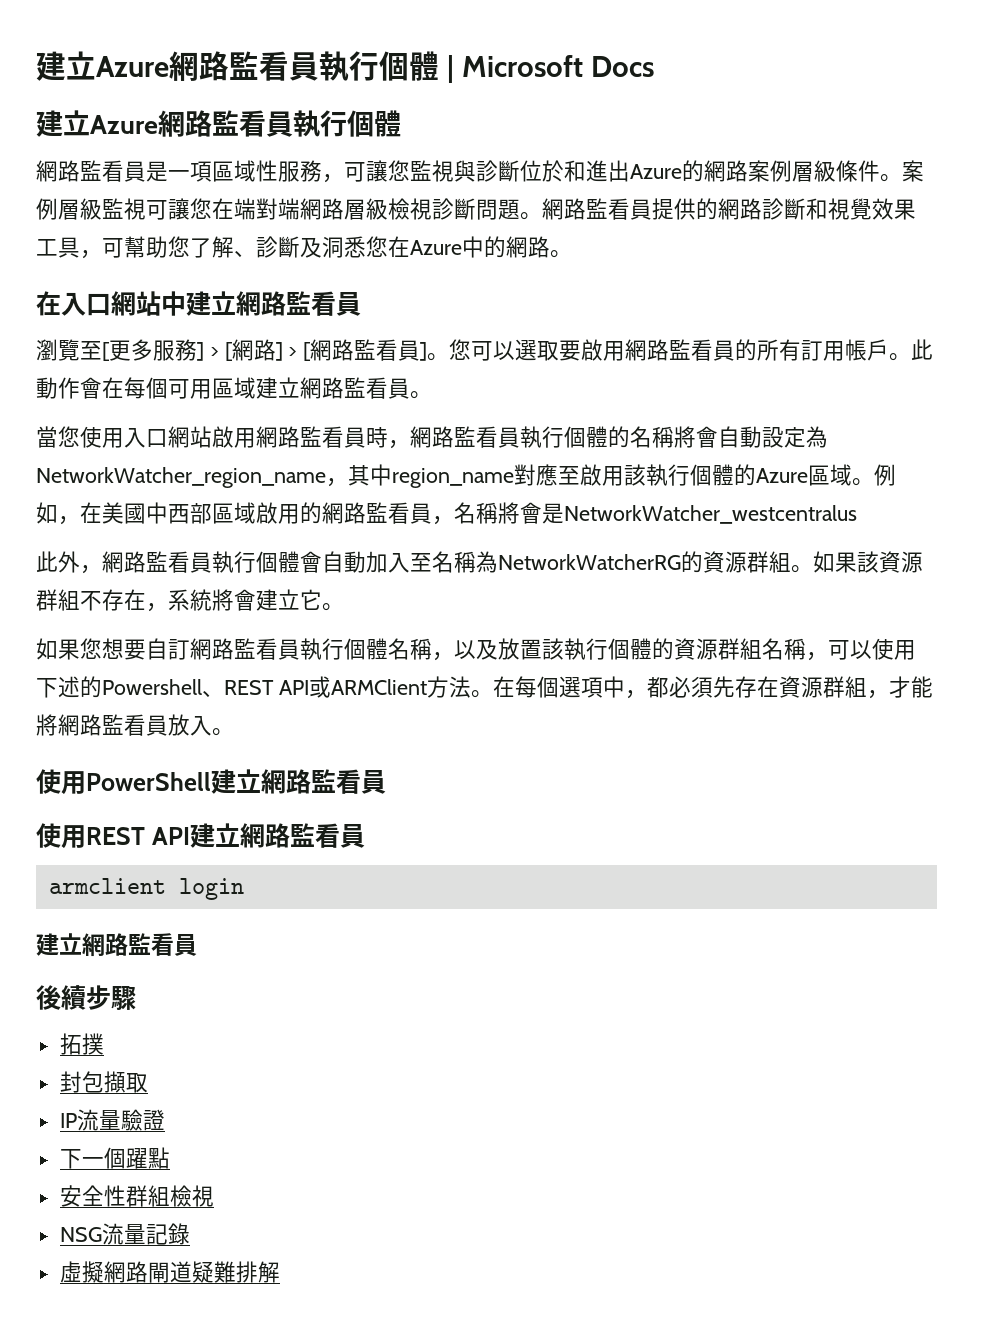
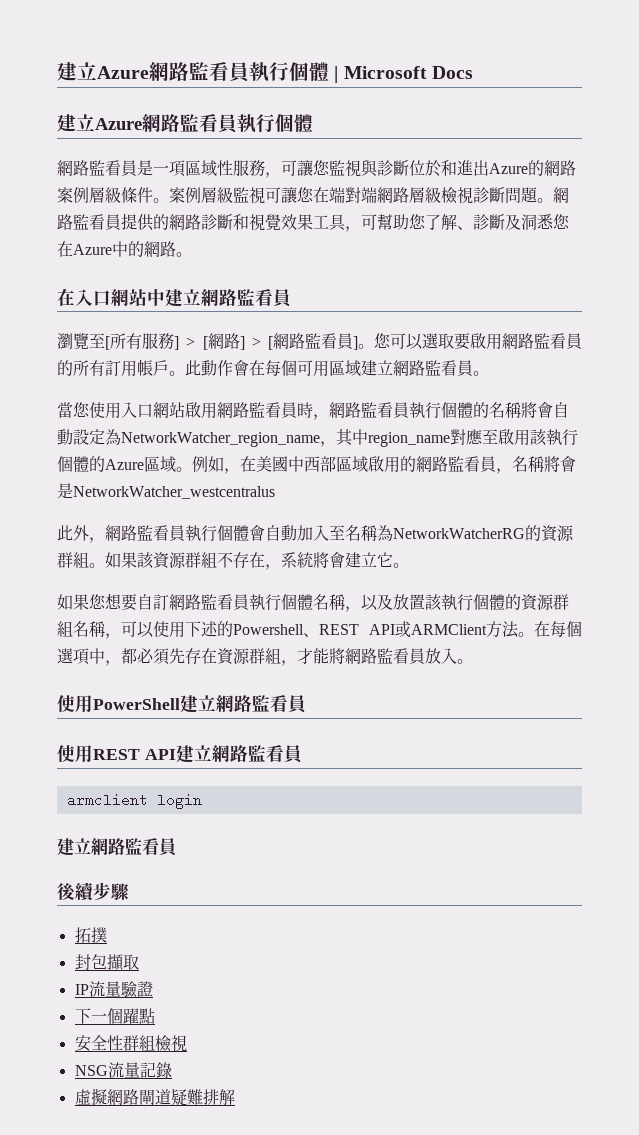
[109,339,153,361] 更多 -> [110,333,142,349] 所有

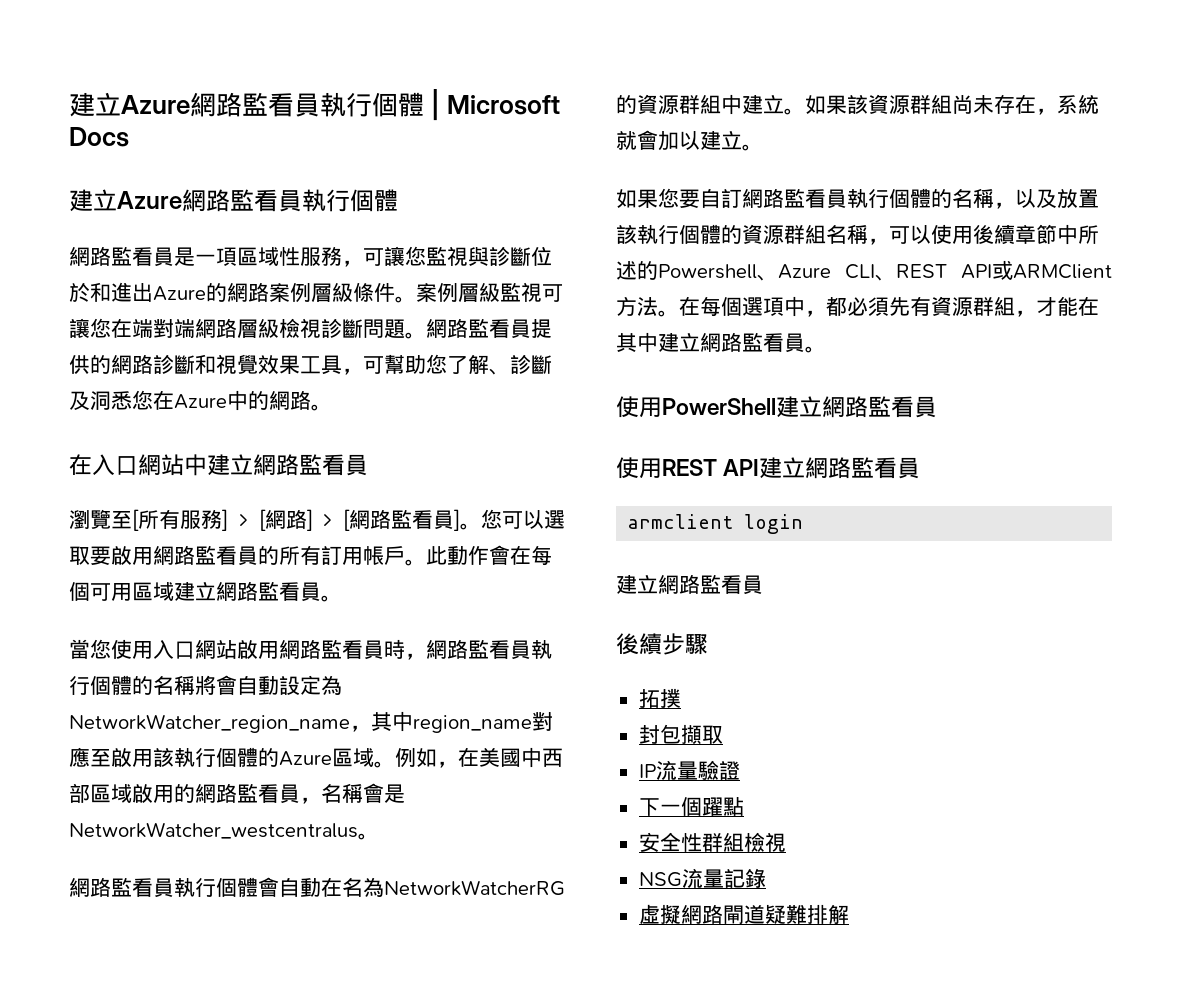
[544,456,560,472] 將 -> (363, 793) none
[57,525,105,543] // 此外， -> [358,833,379,840] 。 //
[297,525,378,542] 加入至名稱 -> [321,877,363,897] 在名
(89, 560) none -> [721,94,784,115] 中建立
[217,552,233,568] 不 -> [952,95,994,114] 尚未
[313,552,393,568] 將會建立它 -> [616,130,742,151] 就會加以建立
[105,593,122,610] 想 -> (679, 198) none
(313, 602) none -> [931,189,952,208] 的
[185,621,304,637] 下述的Powershell -> [973,224,1099,245] [616,261,875,281] 後續章節中所述的Powershell、Azure CLI
[185,648,217,664] 存在 -> [910,296,931,316] 有
[329,648,457,665] 將網路監看員放入 -> [1078,296,1099,316] [616,332,805,353] 在其中建立網路監看員

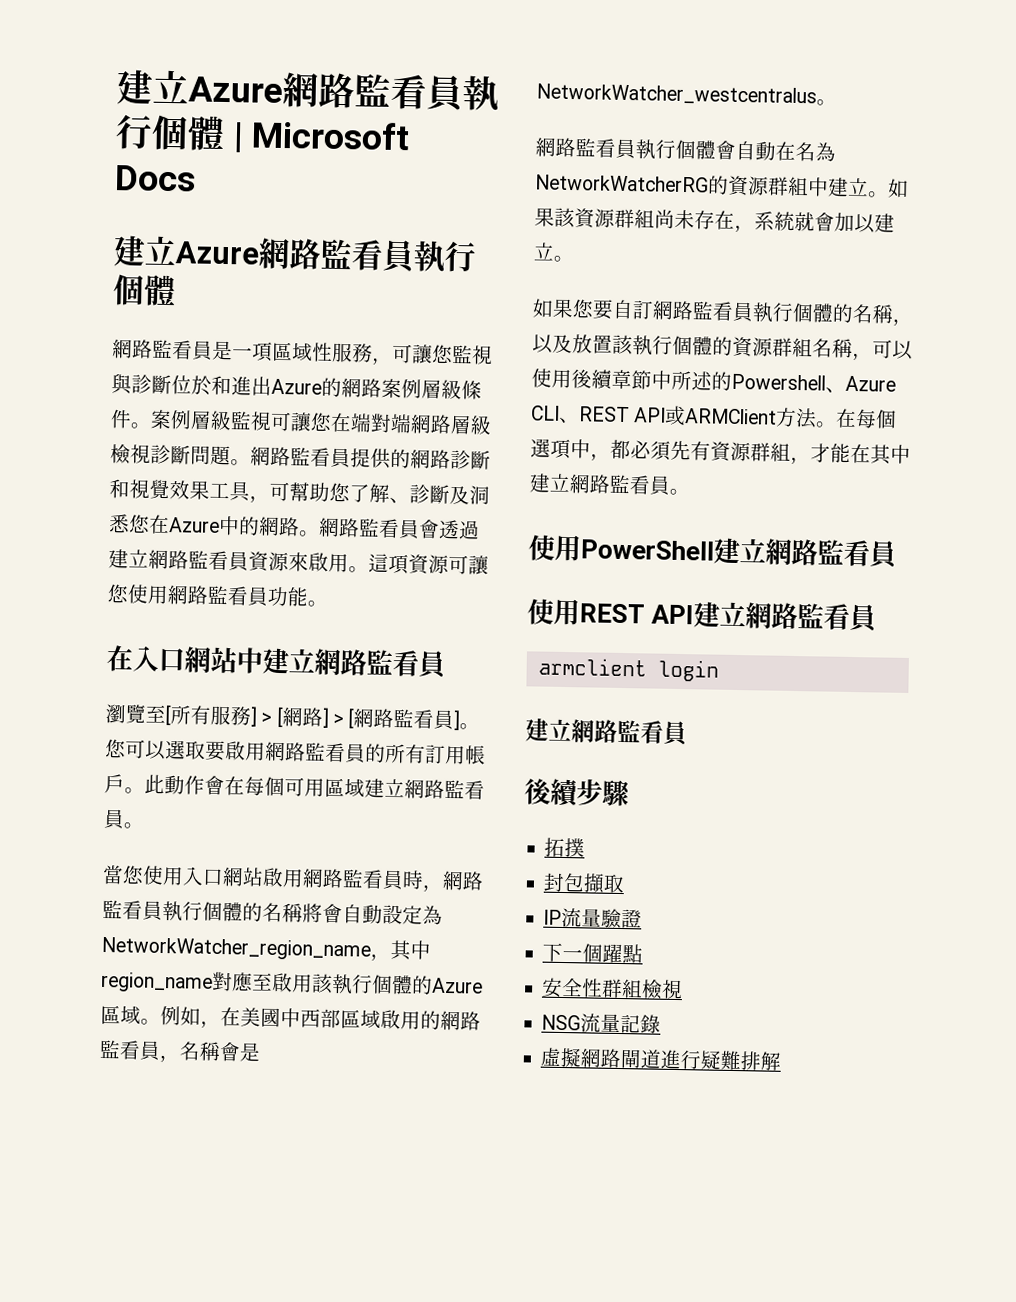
(332, 407) none -> [318,517,480,540] [108,549,489,575] [107,584,328,607] 網路監看員會透過建立網路監看員資源來啟用。這項資源可讓您使用網路監看員功能。
(765, 914) none -> [660,1049,703,1070] 進行

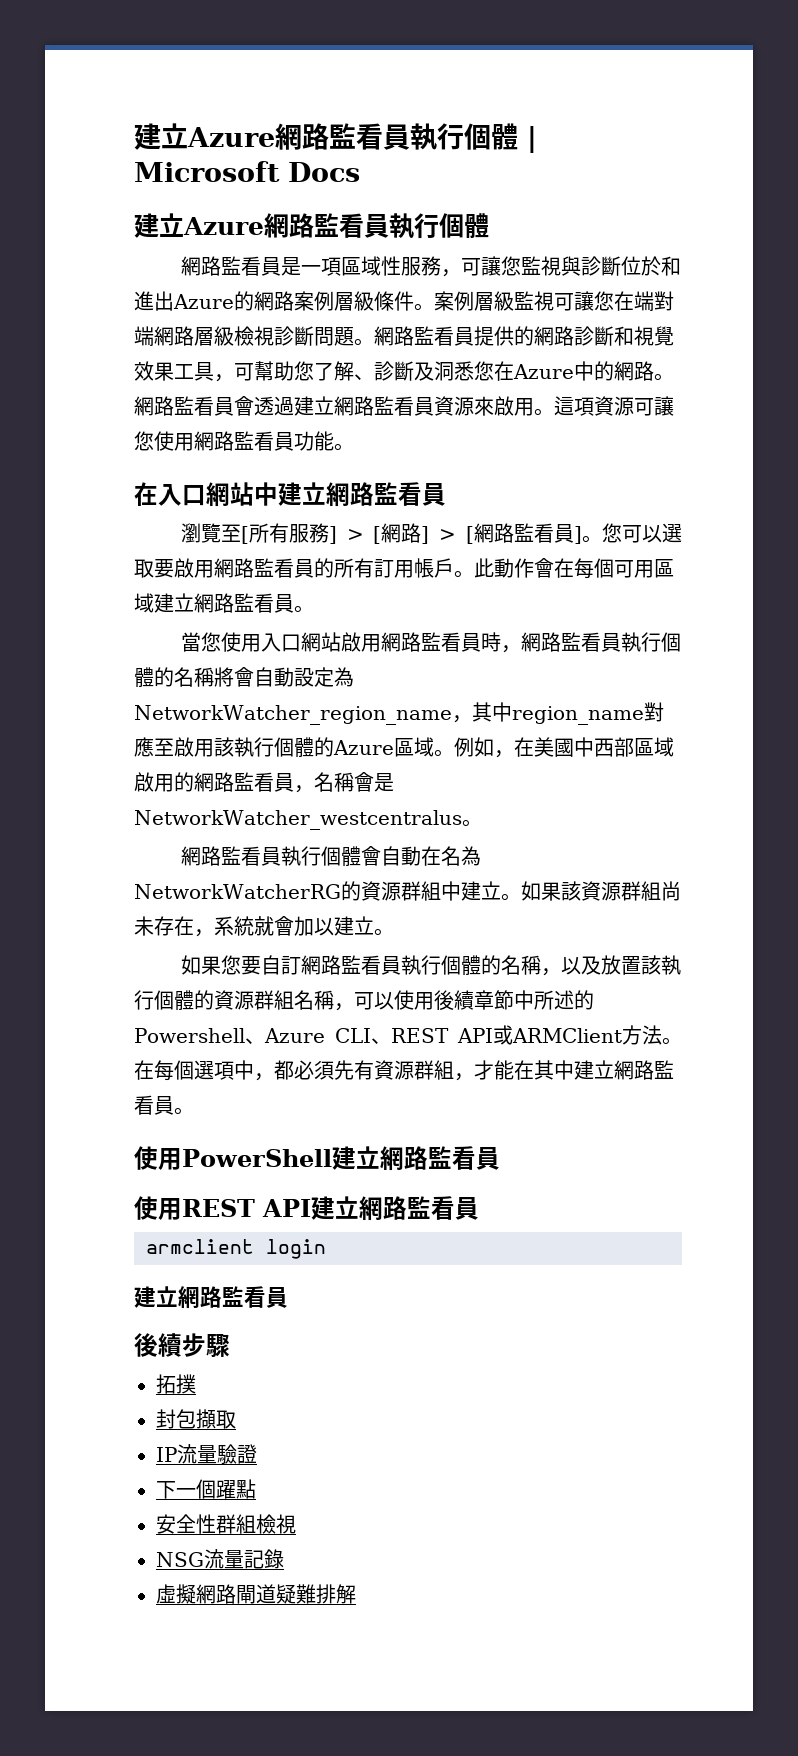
[660,1049,703,1070] 進行 -> (276, 1594) none

